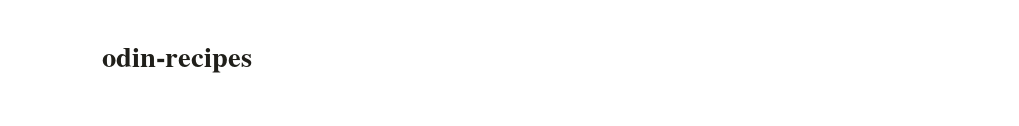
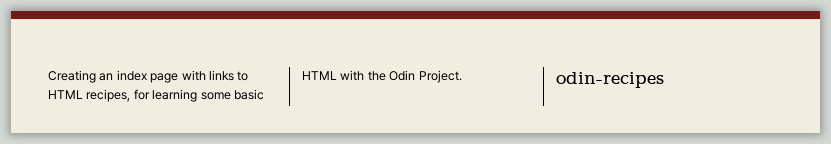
(102, 60) none -> [48,70,249,83] [48,89,264,102] [302,70,462,83] Creating an index page with links to HTML recipes, for learning some basic HTML with the Odin Project. //

